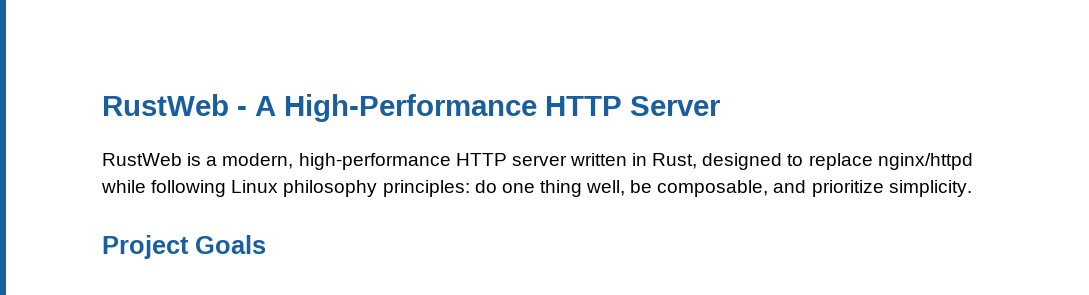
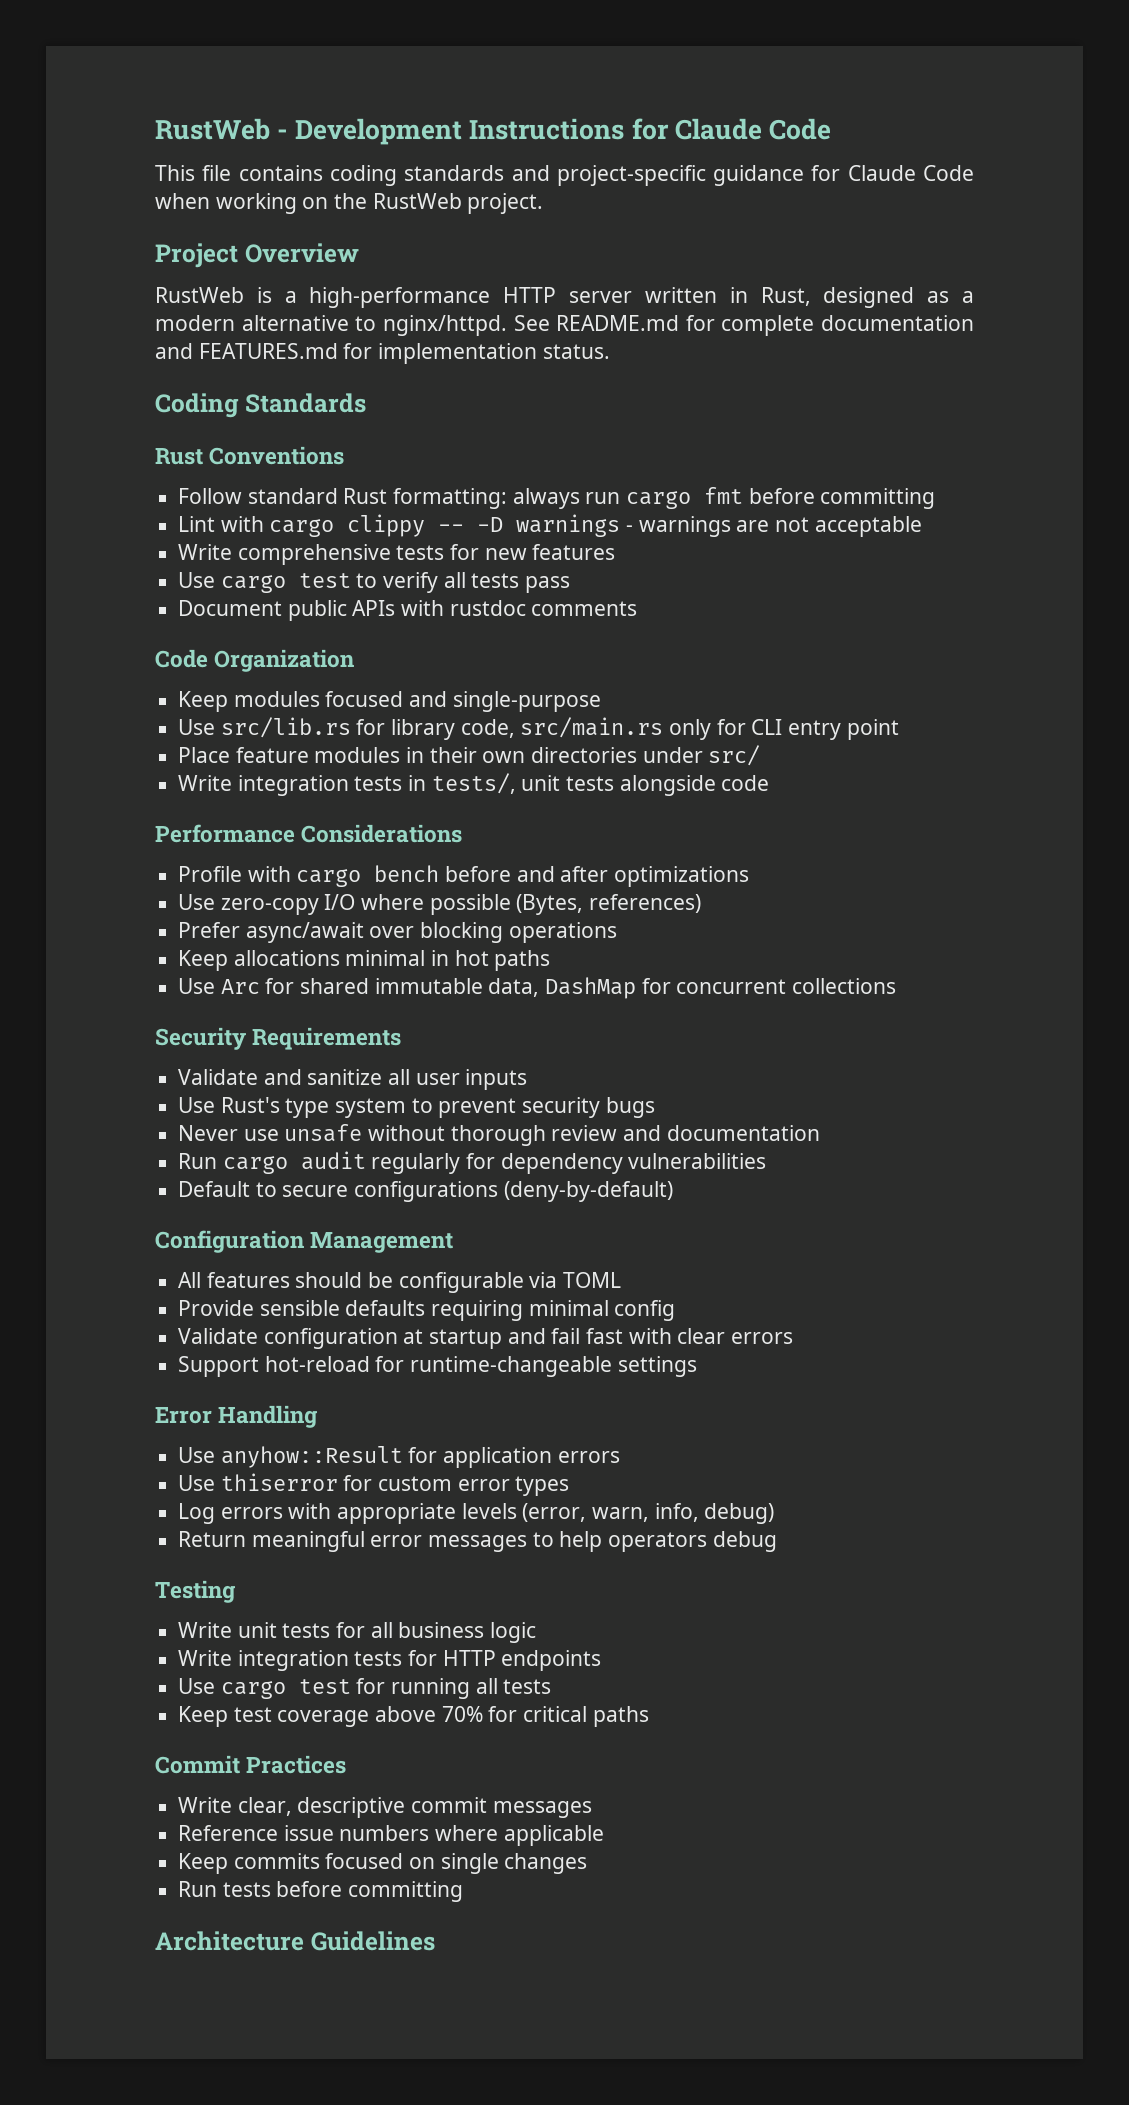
[255,94,721,122] A High-Performance HTTP Server -> [295,118,831,145] [155,165,974,186] [155,193,544,214] [155,243,359,268] Development Instructions for Claude Code // This file contains coding standards and project-specific guidance for Claude Code when working on the RustWeb project. // Project Overview
[222,153,294,169] modern, -> (297, 297) none
[787,153,973,170] [101,180,972,197] [102,235,266,259] to replace nginx/httpd while following Linux philosophy principles: do one thing well, be composable, and prioritize simplicity. // Project Goals -> [927,291,975,303] [155,315,974,336] [155,343,610,364] [155,393,366,418] [155,446,345,465] [178,487,936,509] [178,514,922,537] [178,544,616,565] [178,572,571,593] [178,600,638,621] [155,649,355,672] [178,691,601,712] [178,717,899,740] [178,745,761,766] [178,773,770,796] [155,824,463,843] [178,865,750,887] [178,894,702,915] [178,922,617,943] [178,950,551,971] [178,977,897,999] [155,1027,402,1050] [178,1069,528,1090] [178,1097,655,1118] [178,1124,820,1146] [178,1151,767,1174] [178,1181,673,1202] [155,1230,454,1253] [178,1272,622,1293] [178,1300,676,1321] [178,1328,794,1349] [178,1356,697,1377] [155,1405,319,1428] [178,1446,620,1468] [178,1473,570,1496] [178,1503,775,1524] [178,1531,777,1552] [155,1580,236,1603] [178,1622,537,1643] [178,1650,602,1671] [178,1678,552,1699] [178,1706,649,1727] [155,1755,347,1774] [178,1797,592,1818] [178,1825,604,1846] [178,1853,588,1874] [178,1881,464,1902] [155,1931,435,1951] as a modern alternative to nginx/httpd. See README.md for complete documentation and FEATURES.md for implementation status. // Coding Standards // Rust Conventions // Follow standard Rust formatting: always run cargo fmt before committing // Lint with cargo clippy -- -D warnings - warnings are not acceptable // Write comprehensive tests for new features // Use cargo test to verify all tests pass // Document public APIs with rustdoc comments // Code Organization // Keep modules focused and single-purpose // Use src/lib.rs for library code, src/main.rs only for CLI entry point // Place feature modules in their own directories under src/ // Write integration tests in tests/, unit tests alongside code // Performance Considerations // Profile with cargo bench before and after optimizations // Use zero-copy I/O where possible (Bytes, references) // Prefer async/await over blocking operations // Keep allocations minimal in hot paths // Use Arc for shared immutable data, DashMap for concurrent collections // Security Requirements // Validate and sanitize all user inputs // Use Rust's type system to prevent security bugs // Never use unsafe without thorough review and documentation // Run cargo audit regularly for dependency vulnerabilities // Default to secure configurations (deny-by-default) // Configuration Management // All features should be configurable via TOML // Provide sensible defaults requiring minimal config // Validate configuration at startup and fail fast with clear errors // Support hot-reload for runtime-changeable settings // Error Handling // Use anyhow::Result for application errors // Use thiserror for custom error types // Log errors with appropriate levels (error, warn, info, debug) // Return meaningful error messages to help operators debug // Testing // Write unit tests for all business logic // Write integration tests for HTTP endpoints // Use cargo test for running all tests // Keep test coverage above 70% for critical paths // Commit Practices // Write clear, descriptive commit messages // Reference issue numbers where applicable // Keep commits focused on single changes // Run tests before committing // Architecture Guidelines

